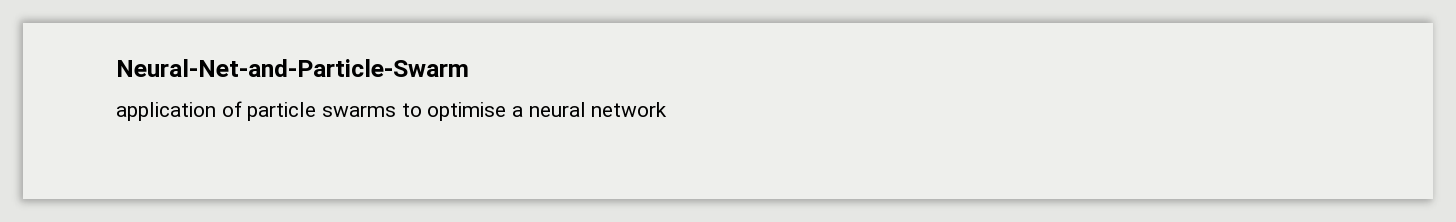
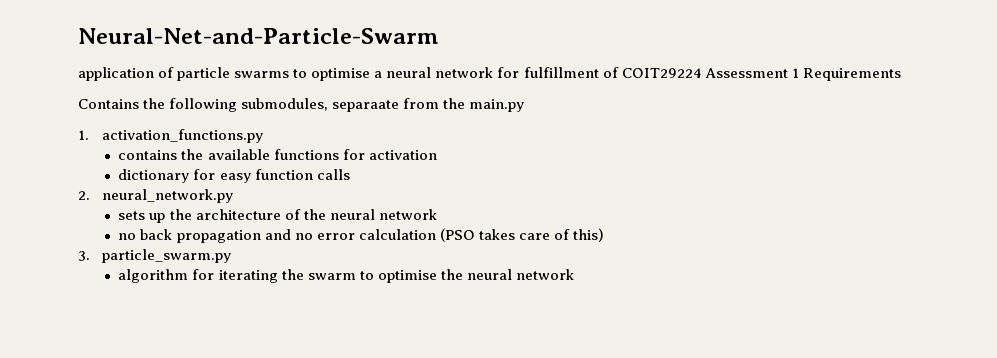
(668, 109) none -> [497,67,901,81] [78,98,525,112] [78,129,263,143] [118,149,437,160] [118,169,350,183] [78,189,233,203] [118,209,437,223] [118,228,604,243] [78,249,231,263] [118,269,574,283] for fulfillment of COIT29224 Assessment 1 Requirements // Contains the following submodules, separaate from the main.py // 1. activation_functions.py // contains the available functions for activation // dictionary for easy function calls // 2. neural_network.py // sets up the architecture of the neural network // no back propagation and no error calculation (PSO takes care of this) // 3. particle_swarm.py // algorithm for iterating the swarm to optimise the neural network

